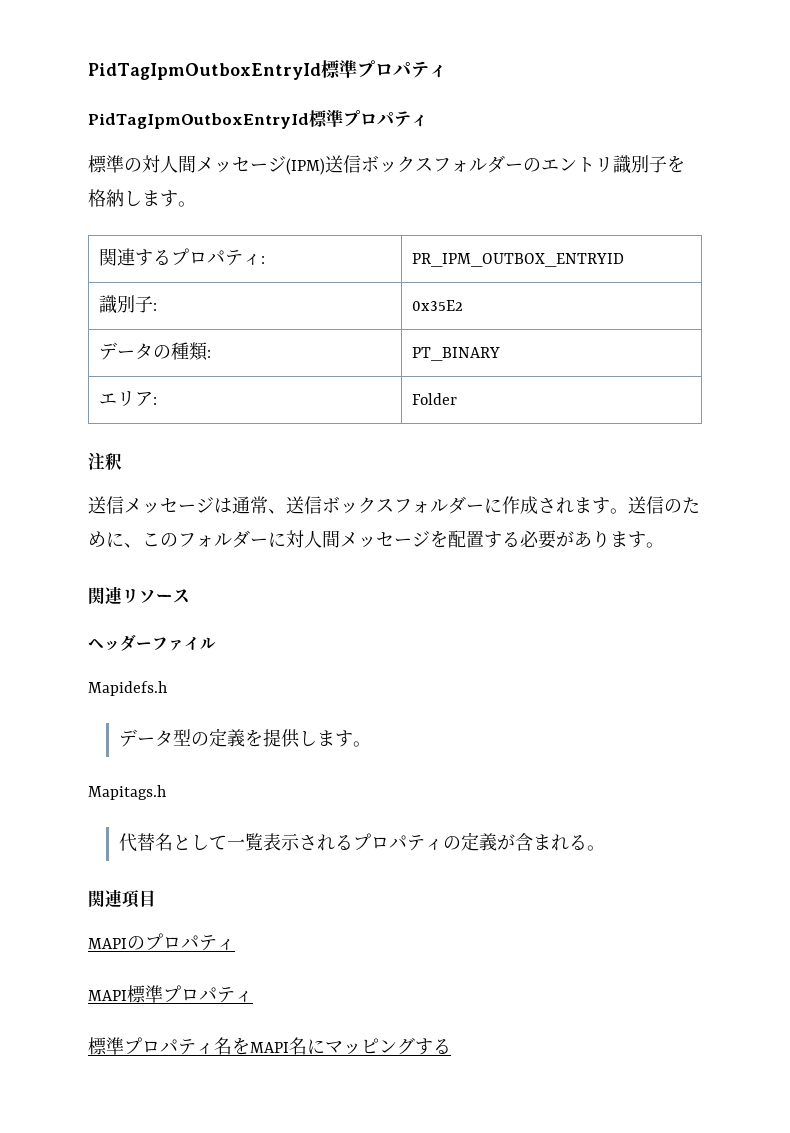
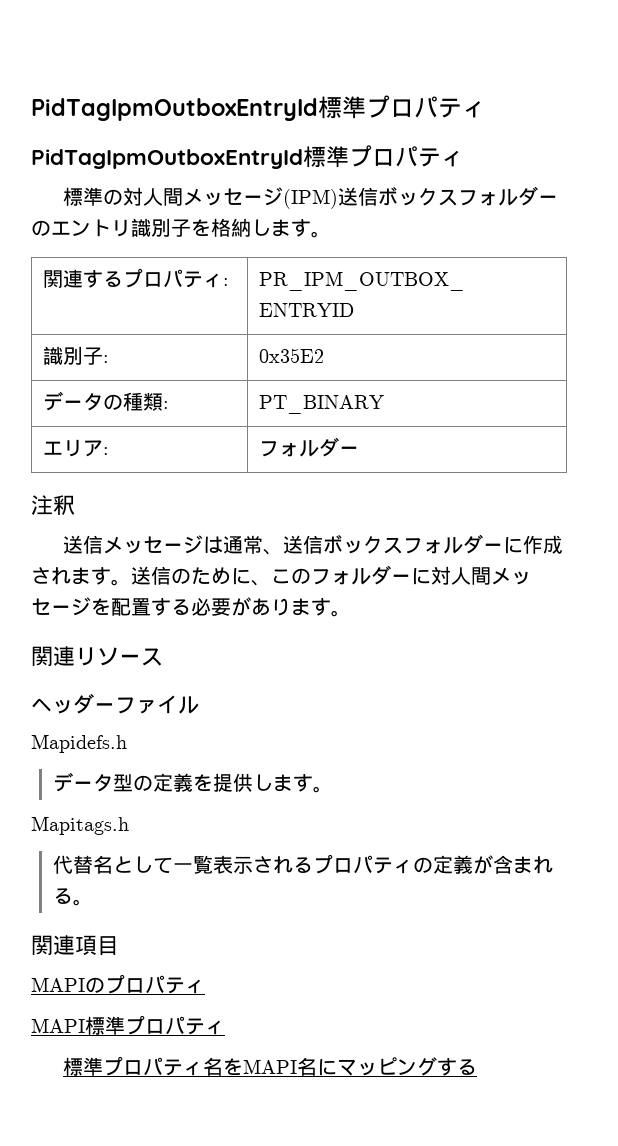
[412,393,458,405] Folder -> [259,437,360,457] フォルダー

